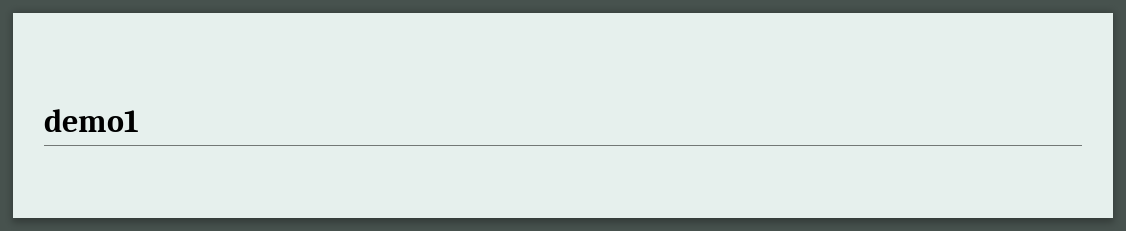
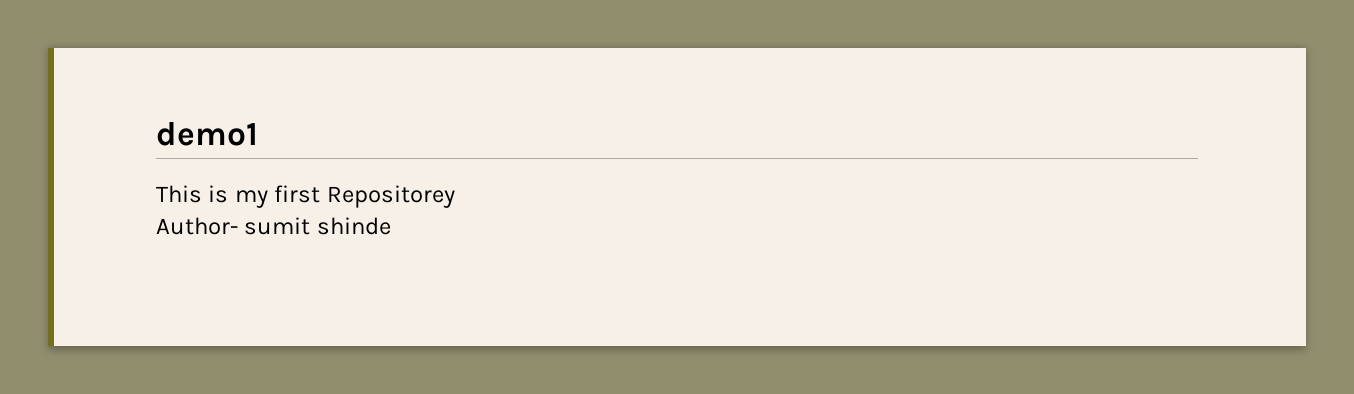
(139, 120) none -> [156,185,455,208] [156,217,391,235] // This is my first Repositorey // Author- sumit shinde

